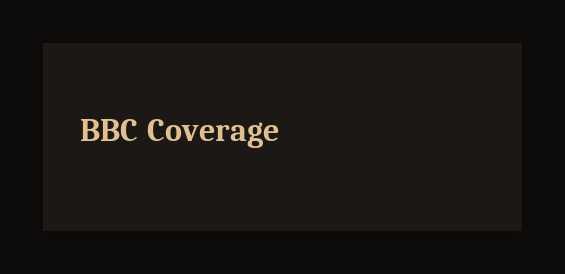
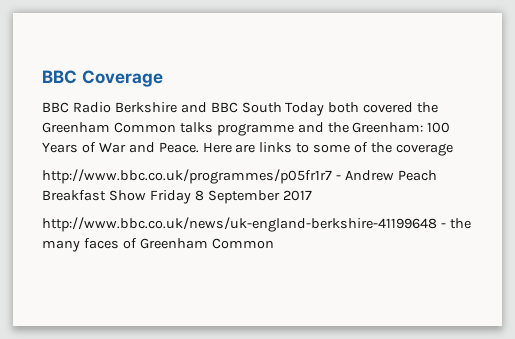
(279, 133) none -> [42,102,439,116] [42,122,451,136] [42,142,453,156] [42,169,437,184] [42,190,312,204] [42,217,471,232] [42,238,274,252] // BBC Radio Berkshire and BBC South Today both covered the Greenham Common talks programme and the Greenham: 100 Years of War and Peace. Here are links to some of the coverage // http://www.bbc.co.uk/programmes/p05fr1r7 - Andrew Peach Breakfast Show Friday 8 September 2017 // http://www.bbc.co.uk/news/uk-england-berkshire-41199648 - the many faces of Greenham Common

